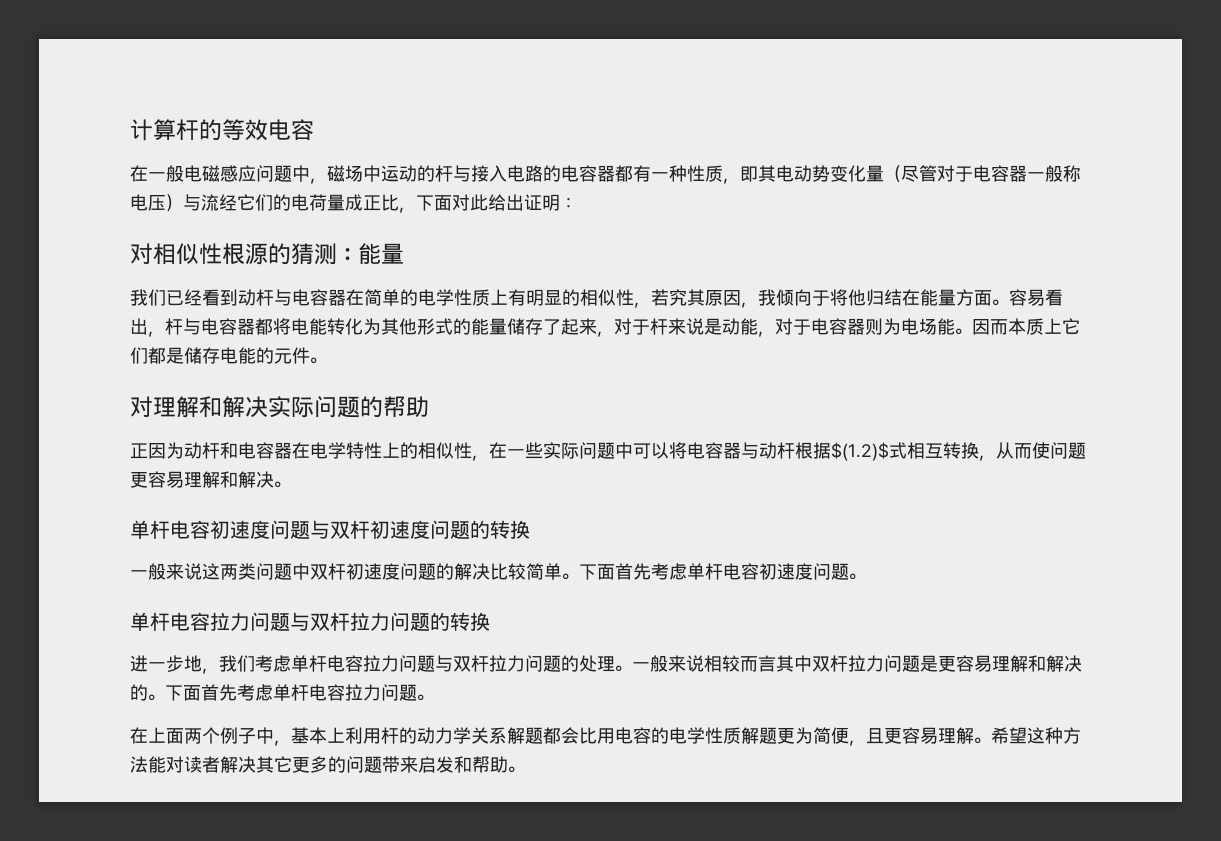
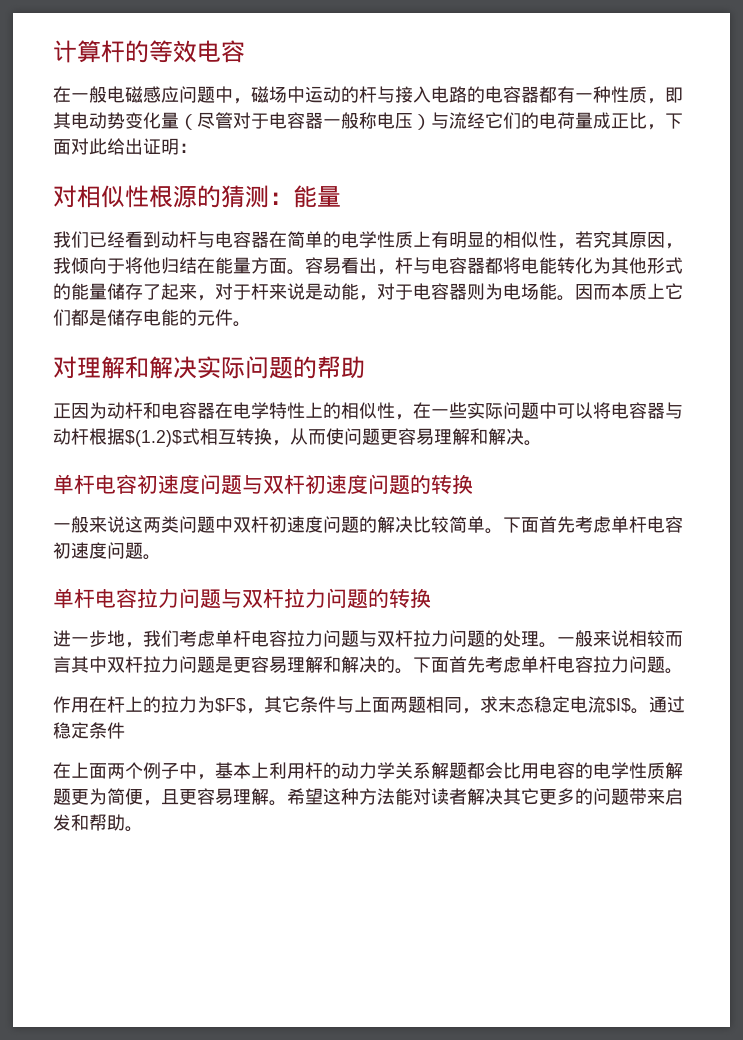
(434, 697) none -> [53,696,685,714] [53,722,125,739] // 作用在杆上的拉力为$F$，其它条件与上面两题相同，求末态稳定电流$I$。通过稳定条件

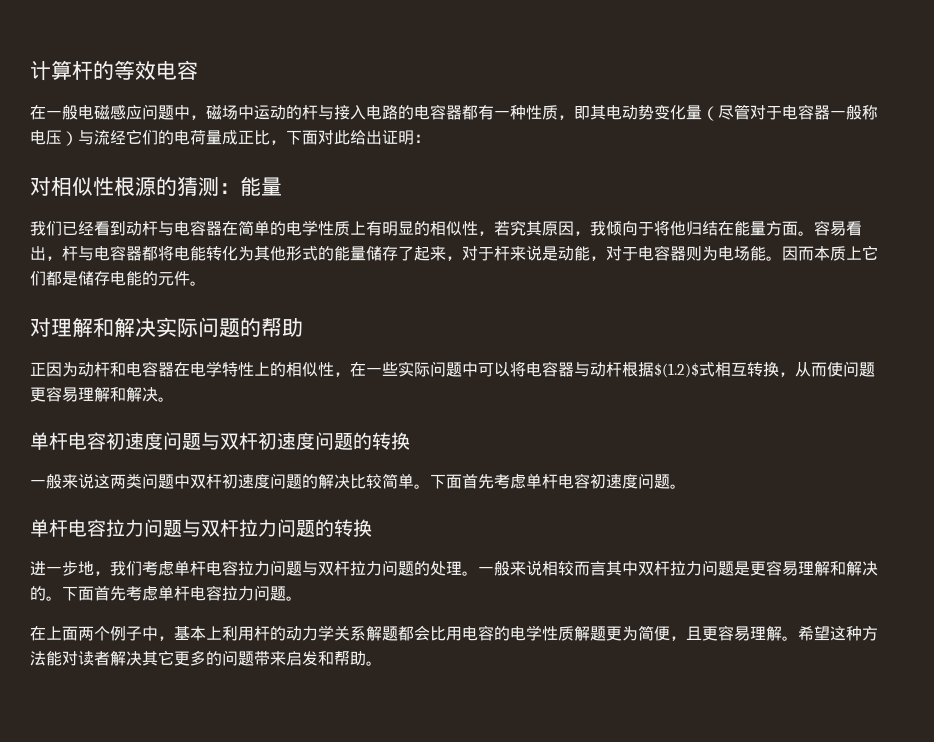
[53,696,685,714] [53,722,125,739] // 作用在杆上的拉力为$F$，其它条件与上面两题相同，求末态稳定电流$I$。通过稳定条件 -> (302, 598) none

